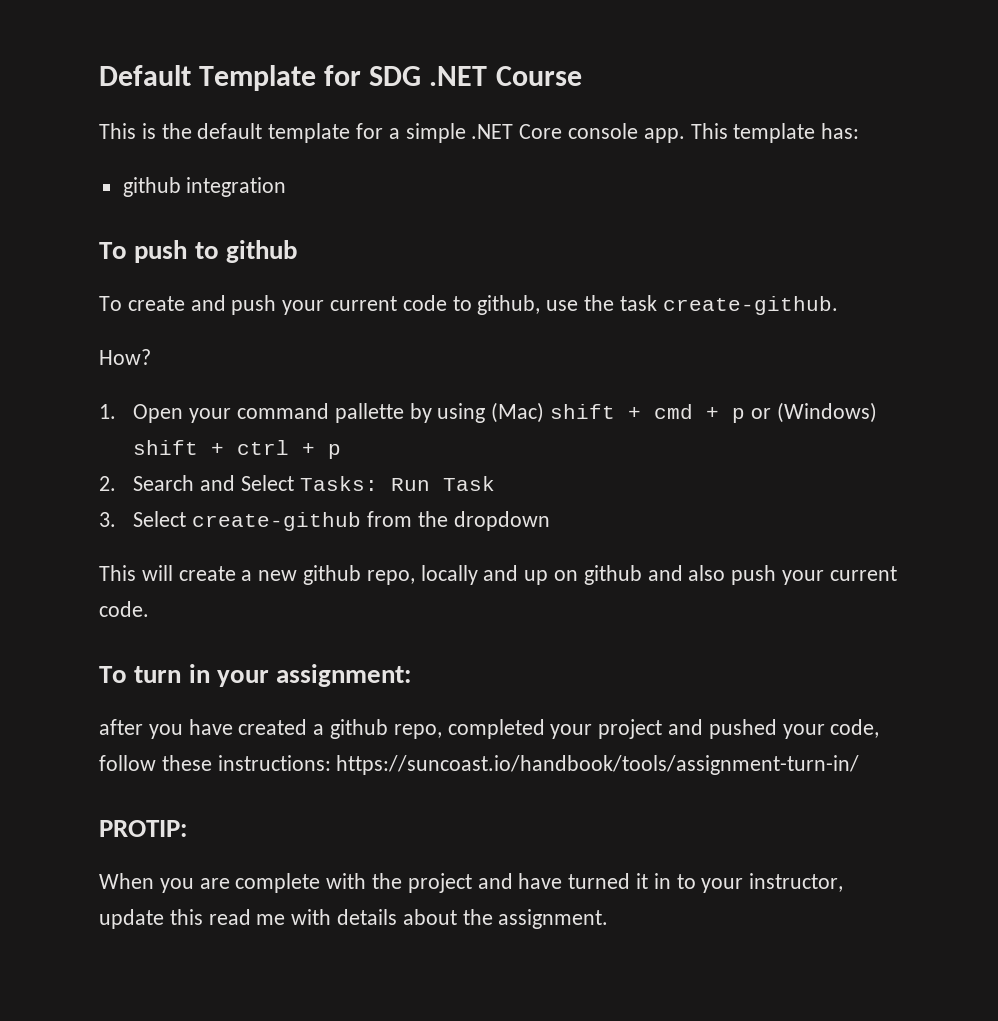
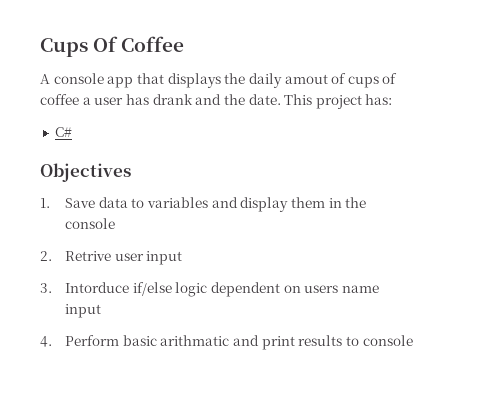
[99,65,582,91] [99,123,860,143] [122,177,287,197] [99,240,297,263] [99,295,838,315] [99,349,151,365] [99,402,877,423] [133,440,342,459] [99,475,495,491] [99,511,550,531] [99,565,897,585] [99,601,149,617] [99,664,412,687] [99,719,880,739] [99,755,860,775] [99,820,187,837] [99,873,844,893] [99,909,609,929] Default Template for SDG .NET Course // This is the default template for a simple .NET Core console app. This template has: // github integration // To push to github // To create and push your current code to github, use the task create-github. // How? // 1. Open your command pallette by using (Mac) shift + cmd + p or (Windows) shift + ctrl + p // 2. Search and Select Tasks: Run Task // 3. Select create-github from the dropdown // This will create a new github repo, locally and up on github and also push your current code. // To turn in your assignment: // after you have created a github repo, completed your project and pushed your code, follow these instructions: https://suncoast.io/handbook/tools/assignment-turn-in/ // PROTIP: // When you are complete with the project and have turned it in to your instructor, update this read me with details about the assignment. -> [40,36,185,57] [40,73,398,88] [40,94,393,109] [54,127,72,137] [40,163,131,182] [40,197,367,212] [65,218,116,229] [40,251,183,265] [40,282,379,297] [65,304,102,318] [40,335,413,350] Cups Of Coffee // A console app that displays the daily amout of cups of coffee a user has drank and the date. This project has: // C# // Objectives // 1. Save data to variables and display them in the console // 2. Retrive user input // 3. Intorduce if/else logic dependent on users name input // 4. Perform basic arithmatic and print results to console

